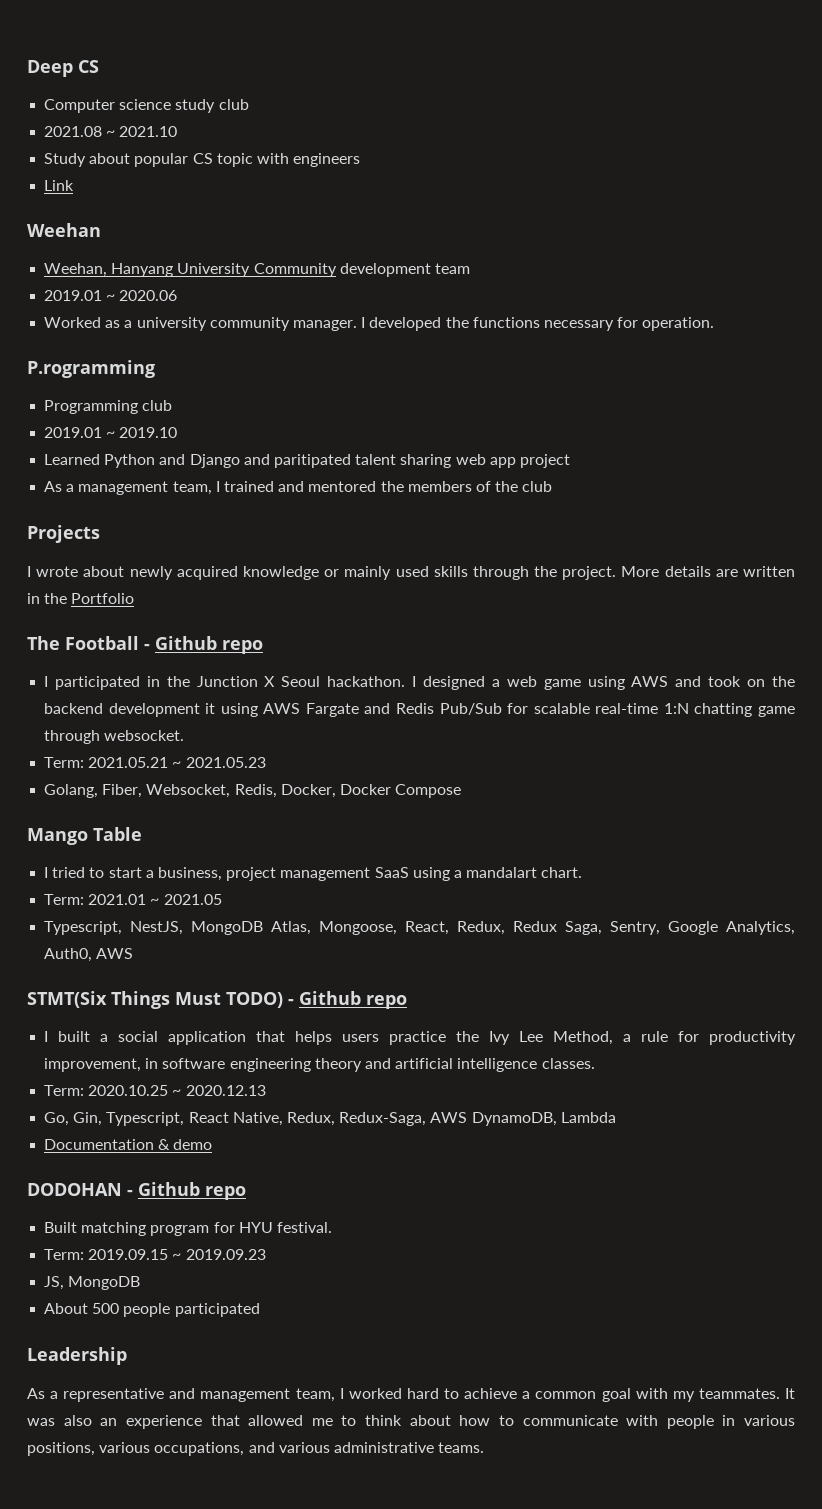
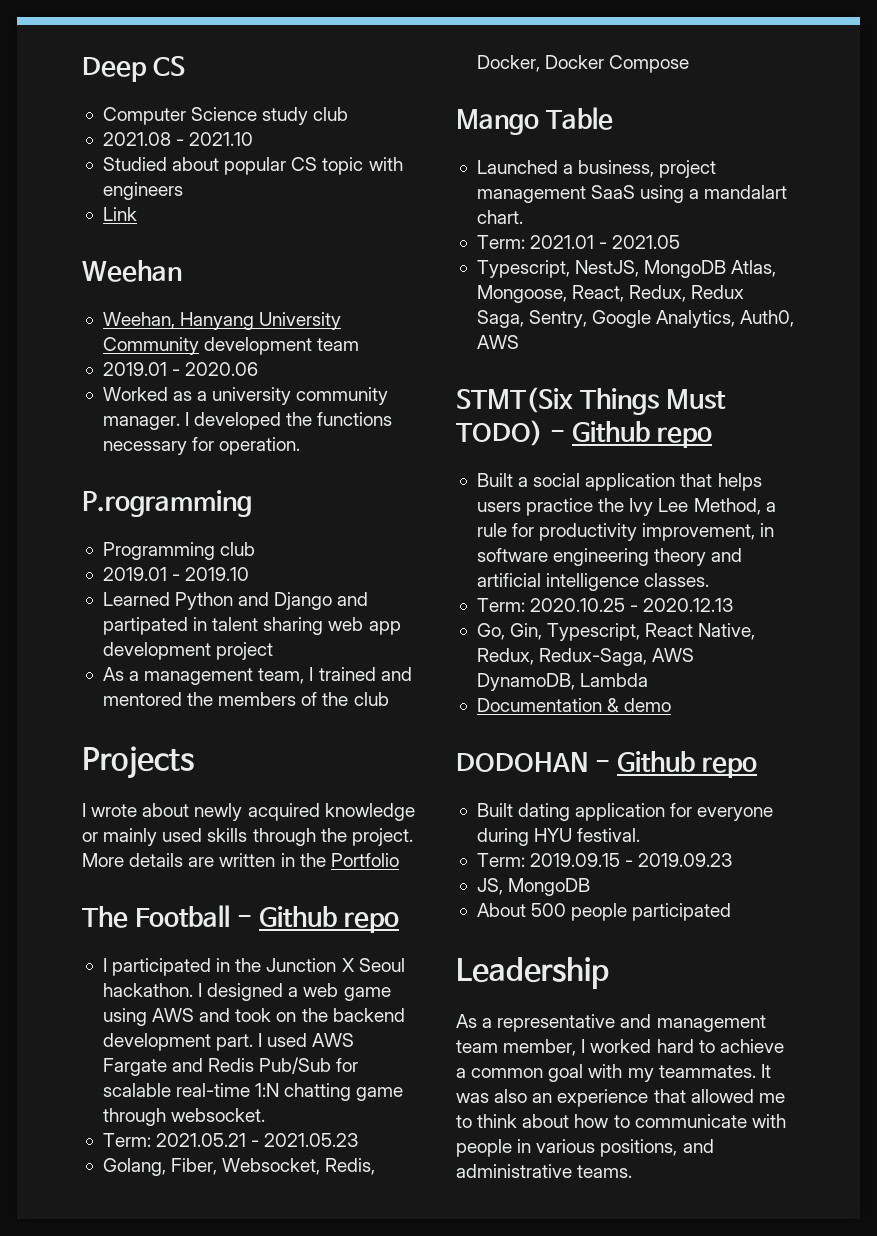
[119,99,172,110] science -> [191,107,258,121] Science
[106,130,116,137] ~ -> [176,139,185,146] -
[44,153,87,167] Study -> [102,157,167,171] Studied
[106,294,116,301] ~ -> [172,369,181,376] -
[106,431,116,438] ~ -> [172,574,181,581] -
[273,454,351,468] paritipated -> [102,617,208,635] partipated in
(516, 462) none -> [102,642,211,660] development
[205,703,258,717] it using -> [216,1033,308,1051] part. I used
[172,761,182,768] ~ -> [251,1140,260,1147] -
[44,867,142,878] I tried to start -> [476,160,558,174] Launched
[150,898,160,905] ~ -> [599,242,608,249] -
[44,1031,91,1042] I built -> [476,473,513,487] Built
[172,1089,182,1096] ~ -> [630,605,639,612] -
[81,1222,235,1236] matching program for -> [518,803,774,821] [476,828,529,846] dating application for everyone during
[172,1253,182,1260] ~ -> [625,860,634,867] -
[295,1388,335,1402] team, -> [456,1039,577,1056] team member,
[99,1442,330,1456] various occupations, and various -> [682,1139,714,1153] and

